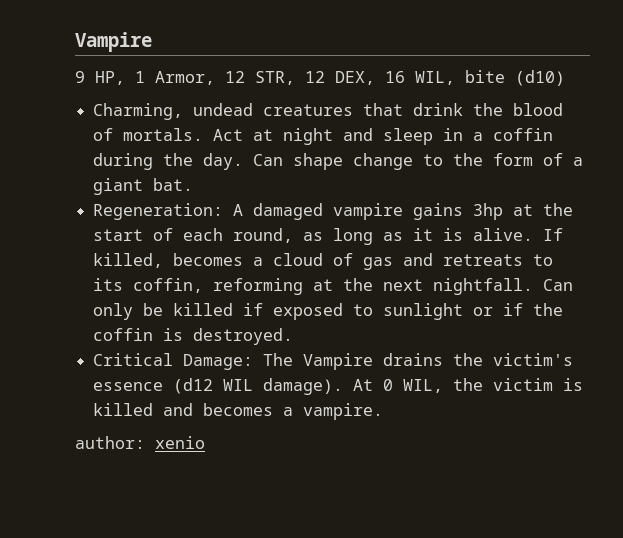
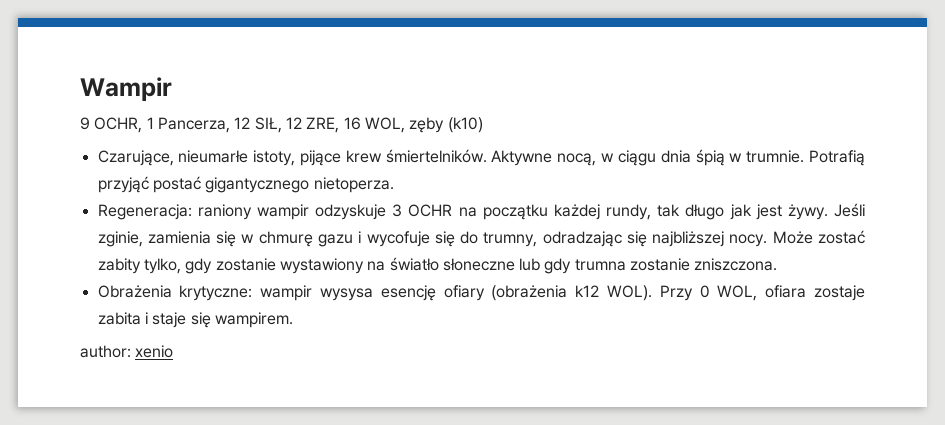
[75,32,152,52] Vampire -> [80,77,172,101] Wampir
[95,70,565,86] [93,103,564,120] [93,128,554,145] [93,153,584,170] [93,178,194,195] [93,203,574,220] [93,228,564,245] [93,253,554,270] [93,278,574,295] [93,303,564,320] [93,328,294,345] [93,353,574,370] [93,378,584,395] [93,403,384,420] HP, 1 Armor, 12 STR, 12 DEX, 16 WIL, bite (d10) // Charming, undead creatures that drink the blood of mortals. Act at night and sleep in a coffin during the day. Can shape change to the form of a giant bat. // Regeneration: A damaged vampire gains 3hp at the start of each round, as long as it is alive. If killed, becomes a cloud of gas and retreats to its coffin, reforming at the next nightfall. Can only be killed if exposed to sunlight or if the coffin is destroyed. // Critical Damage: The Vampire drains the victim's essence (d12 WIL damage). At 0 WIL, the victim is killed and becomes a vampire. -> [94,117,483,133] [97,149,865,166] [97,176,394,193] [97,203,865,220] [97,230,865,247] [97,257,778,274] [97,285,865,301] [97,312,293,328] OCHR, 1 Pancerza, 12 SIŁ, 12 ZRE, 16 WOL, zęby (k10) // Czarujące, nieumarłe istoty, pijące krew śmiertelników. Aktywne nocą, w ciągu dnia śpią w trumnie. Potrafią przyjąć postać gigantycznego nietoperza. // Regeneracja: raniony wampir odzyskuje 3 OCHR na początku każdej rundy, tak długo jak jest żywy. Jeśli zginie, zamienia się w chmurę gazu i wycofuje się do trumny, odradzając się najbliższej nocy. Może zostać zabity tylko, gdy zostanie wystawiony na światło słoneczne lub gdy trumna zostanie zniszczona. // Obrażenia krytyczne: wampir wysysa esencję ofiary (obrażenia k12 WOL). Przy 0 WOL, ofiara zostaje zabita i staje się wampirem.

